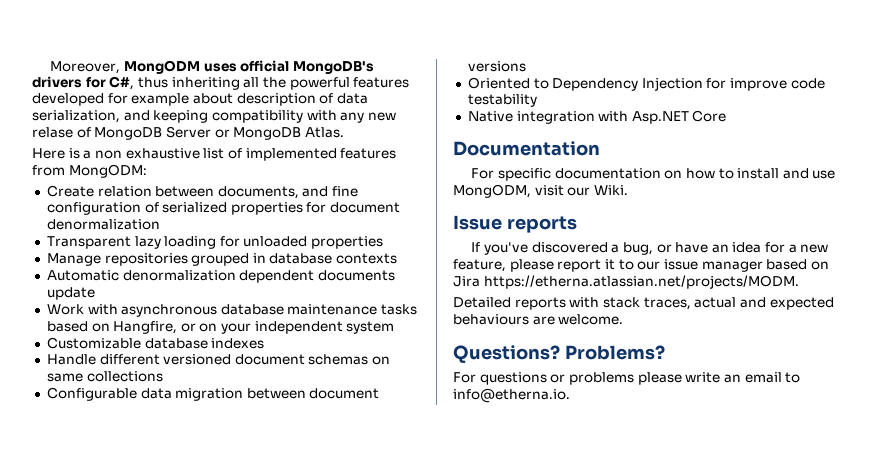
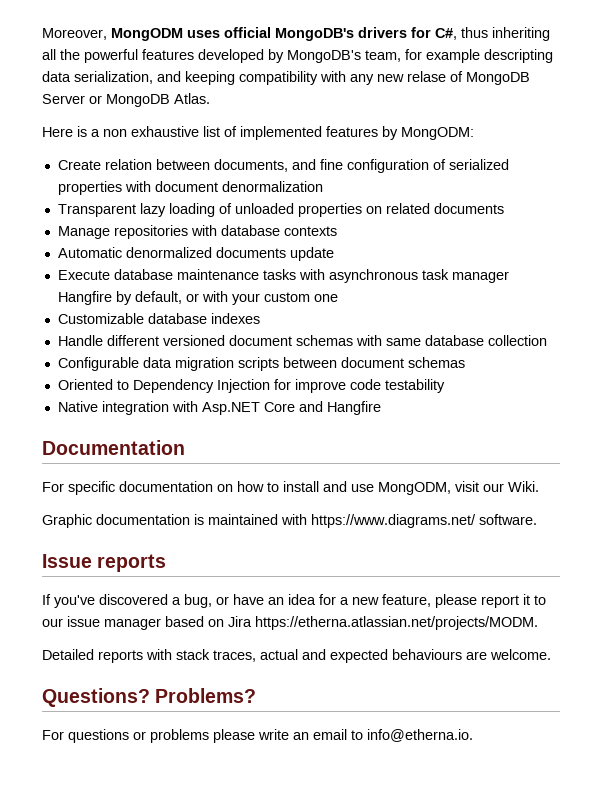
[107,93,334,106] for example about description of -> [268,49,553,63] by MongoDB's team, for example descripting
[32,165,65,176] from -> [382,126,398,140] by
[306,202,327,213] for -> [124,181,151,192] with
[219,236,240,247] for -> [218,203,232,214] of
(384, 242) none -> [365,203,504,214] on related documents
[191,253,266,266] grouped in -> [190,225,217,236] with
[122,270,315,283] denormalization dependent -> [125,247,212,258] denormalized
[46,304,418,317] [46,321,395,334] Work with asynchronous database maintenance tasks based on Hangfire, or on your independent system -> [57,269,509,283] [57,291,338,305] Execute database maintenance tasks with asynchronous task manager Hangfire by default, or with your custom one
[372,356,391,365] [46,371,163,382] on same collections -> [355,335,547,346] with same database collection
(244, 394) none -> [237,357,279,371] scripts
[467,61,526,72] versions -> [407,357,465,368] schemas
(727, 116) none -> [298,401,381,415] and Hangfire
(628, 190) none -> [42,514,537,528] // Graphic documentation is maintained with https://www.diagrams.net/ software.

